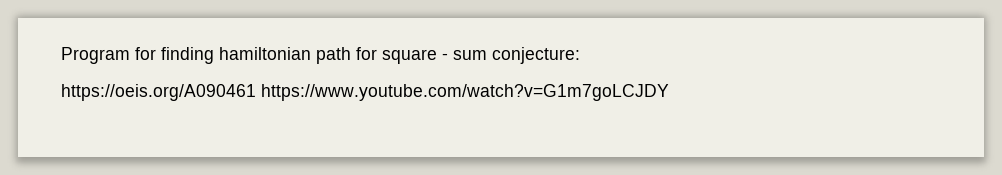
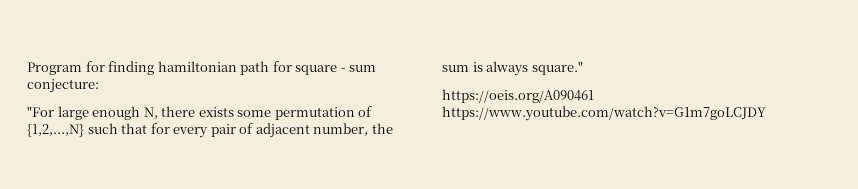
(580, 55) none -> [27,106,373,120] [27,123,393,138] [442,61,583,76] // "For large enough N, there exists some permutation of {1,2,...,N} such that for every pair of adjacent number, the sum is always square."

